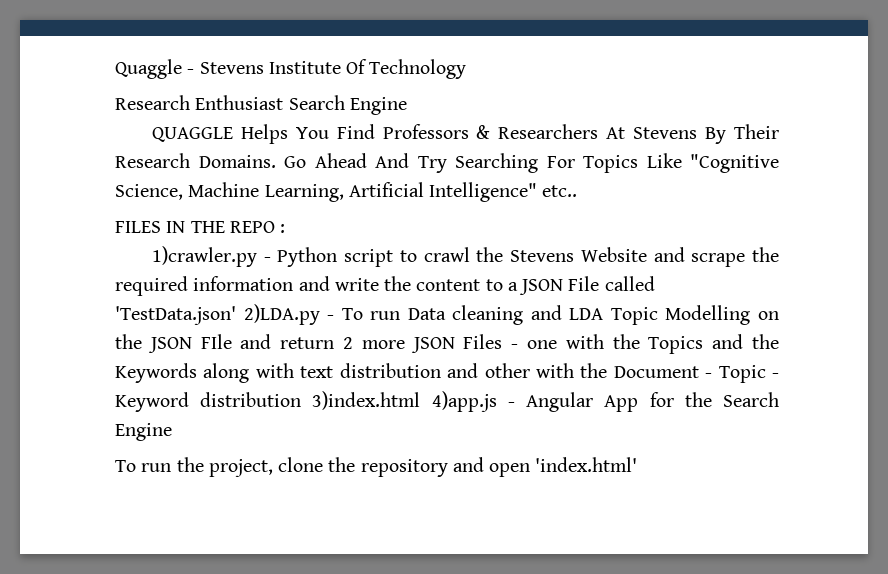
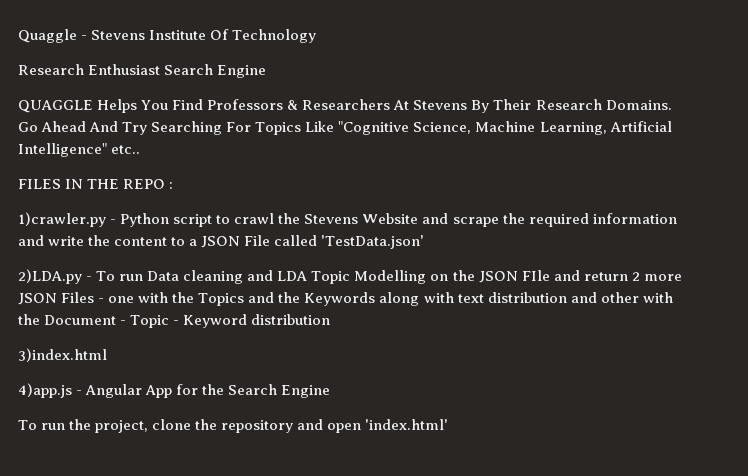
(236, 315) none -> (425, 242) //
(302, 399) none -> (331, 319) //
(421, 400) none -> (107, 355) //

